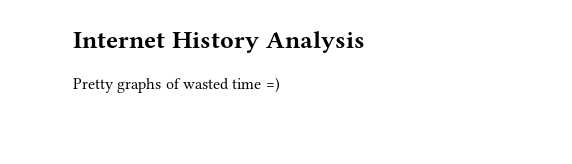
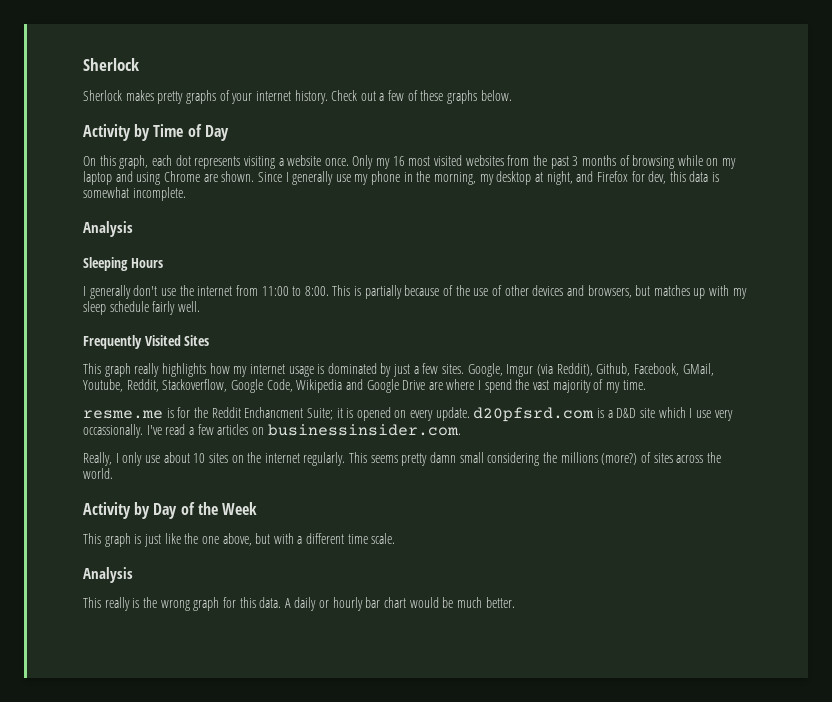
[73,31,365,53] [73,77,280,93] Internet History Analysis // Pretty graphs of wasted time =) -> [83,58,139,71] [83,90,512,104] [83,124,229,141] [83,155,737,169] [83,171,720,185] [83,187,186,201] [83,221,133,237] [83,257,163,271] [83,285,747,299] [83,301,200,315] [83,335,210,349] [83,363,714,377] [83,379,646,393] [83,407,733,422] [83,424,461,438] [83,452,721,466] [83,468,113,479] [83,502,257,519] [83,533,396,547] [83,567,133,583] [83,597,515,611] Sherlock // Sherlock makes pretty graphs of your internet history. Check out a few of these graphs below. // Activity by Time of Day // On this graph, each dot represents visiting a website once. Only my 16 most visited websites from the past 3 months of browsing while on my laptop and using Chrome are shown. Since I generally use my phone in the morning, my desktop at night, and Firefox for dev, this data is somewhat incomplete. // Analysis // Sleeping Hours // I generally don't use the internet from 11:00 to 8:00. This is partially because of the use of other devices and browsers, but matches up with my sleep schedule fairly well. // Frequently Visited Sites // This graph really highlights how my internet usage is dominated by just a few sites. Google, Imgur (via Reddit), Github, Facebook, GMail, Youtube, Reddit, Stackoverflow, Google Code, Wikipedia and Google Drive are where I spend the vast majority of my time. // resme.me is for the Reddit Enchancment Suite; it is opened on every update. d20pfsrd.com is a D&D site which I use very occassionally. I've read a few articles on businessinsider.com. // Really, I only use about 10 sites on the internet regularly. This seems pretty damn small considering the millions (more?) of sites across the world. // Activity by Day of the Week // This graph is just like the one above, but with a different time scale. // Analysis // This really is the wrong graph for this data. A daily or hourly bar chart would be much better.

